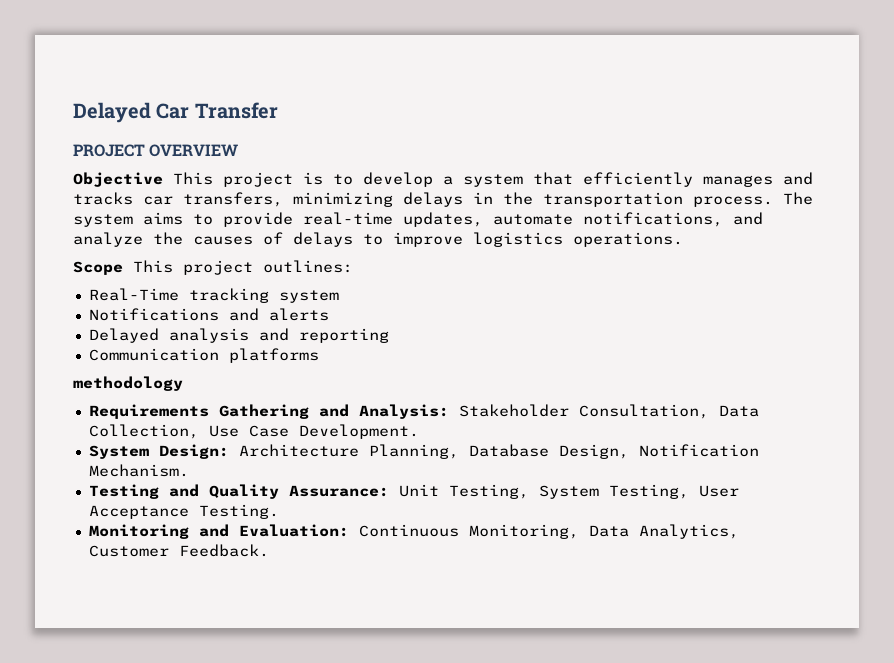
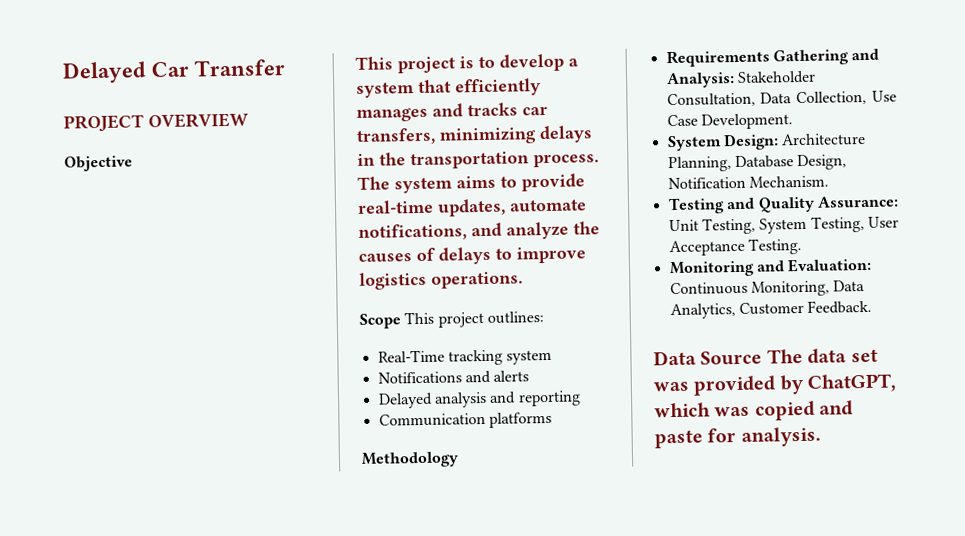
(163, 179) none -> (133, 163) //
[73,376,183,391] methodology -> [361,451,459,468] Methodology
(269, 550) none -> [653,348,878,366] [653,373,897,396] [654,400,854,421] [654,426,821,449] // Data Source The data set was provided by ChatGPT, which was copied and paste for analysis.

